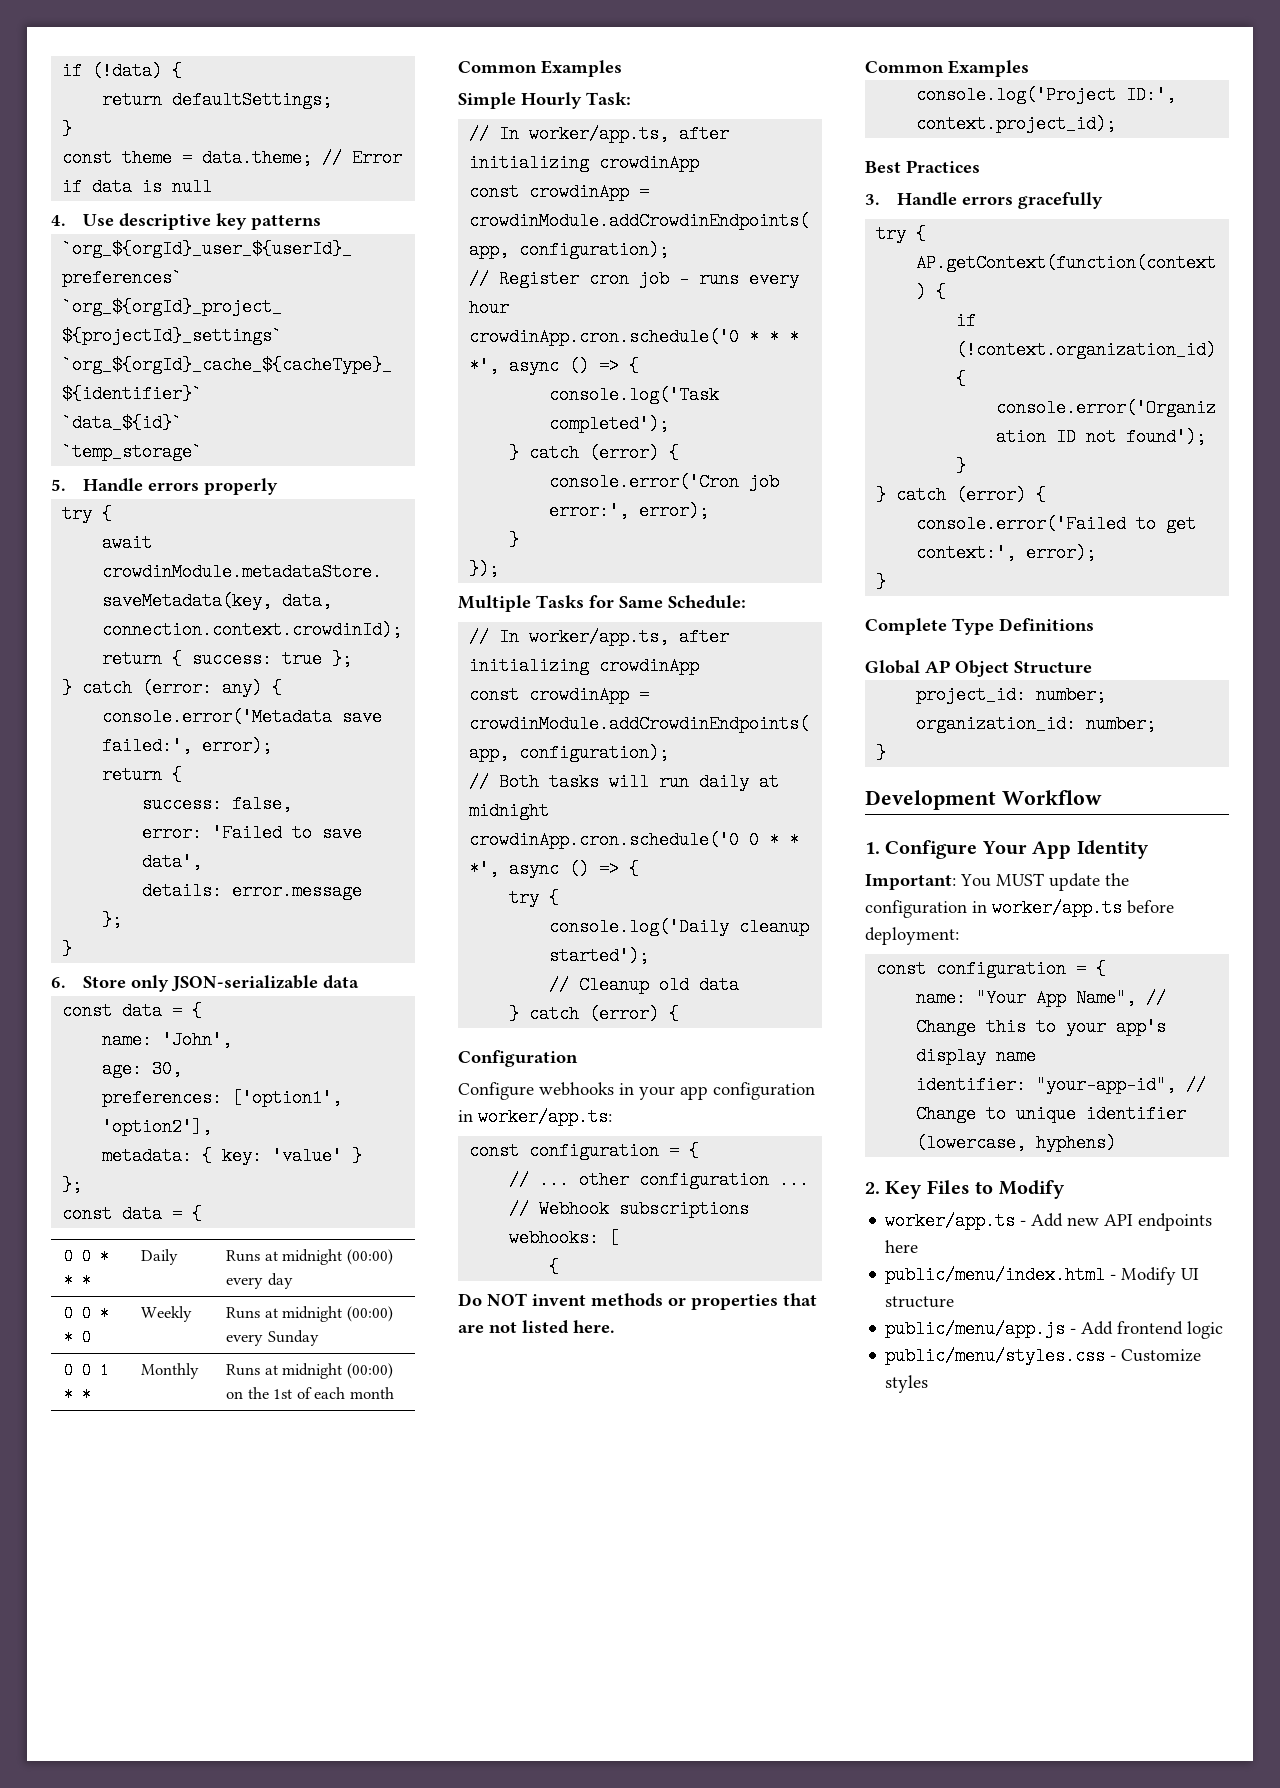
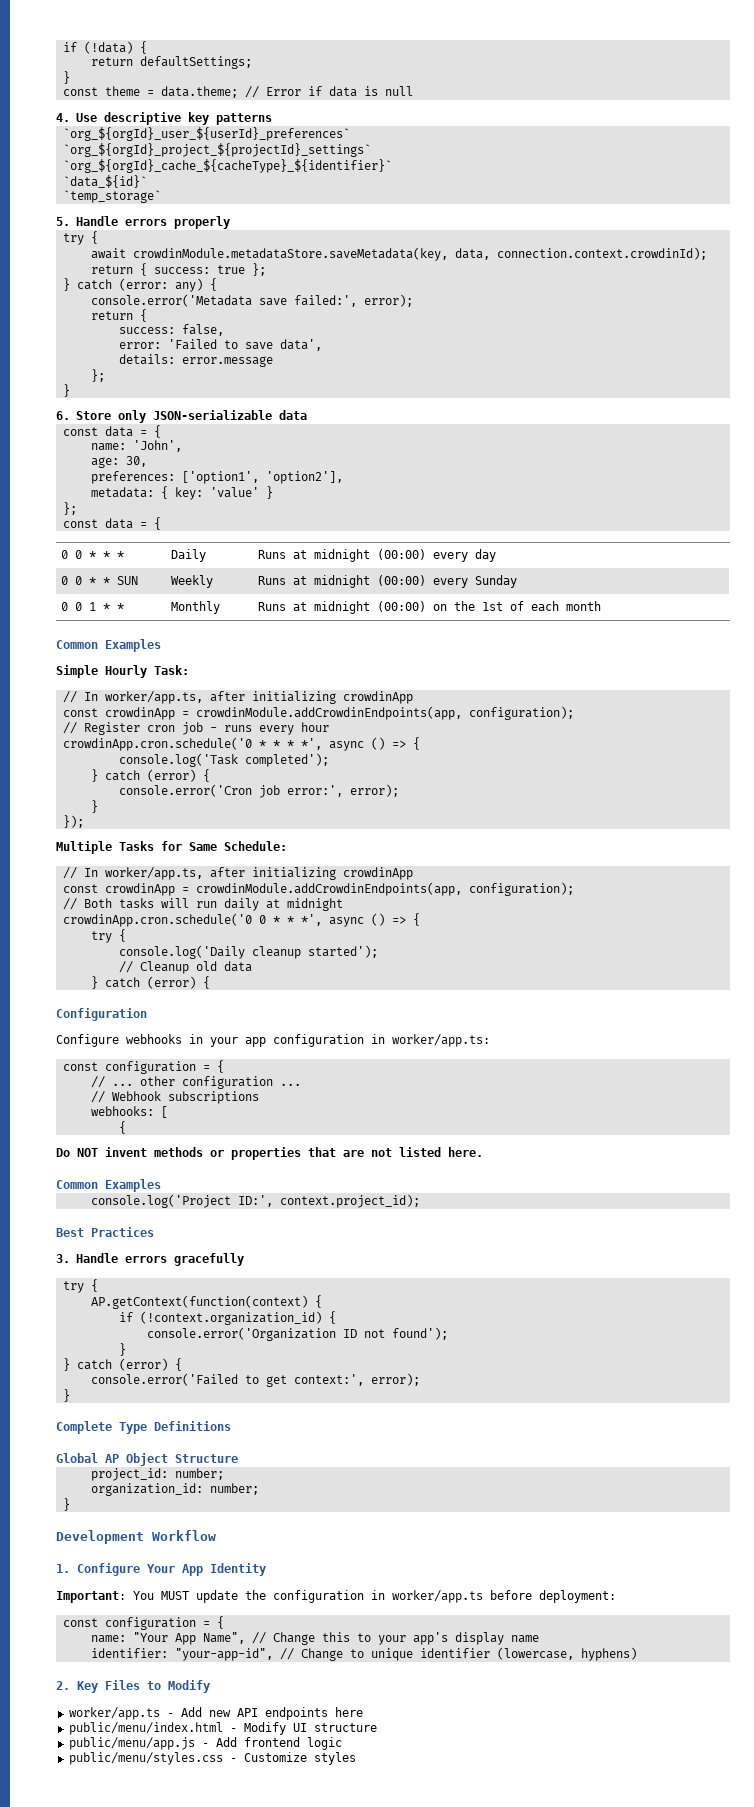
[82,1329,93,1346] 0 -> [116,576,138,585] SUN

